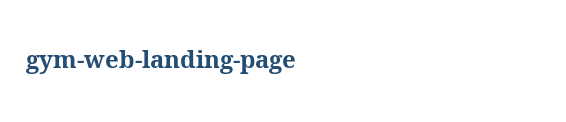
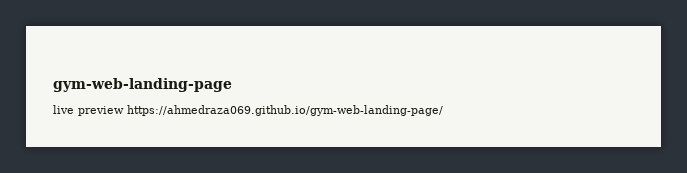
(296, 62) none -> [53,105,443,116] // live preview https://ahmedraza069.github.io/gym-web-landing-page/

